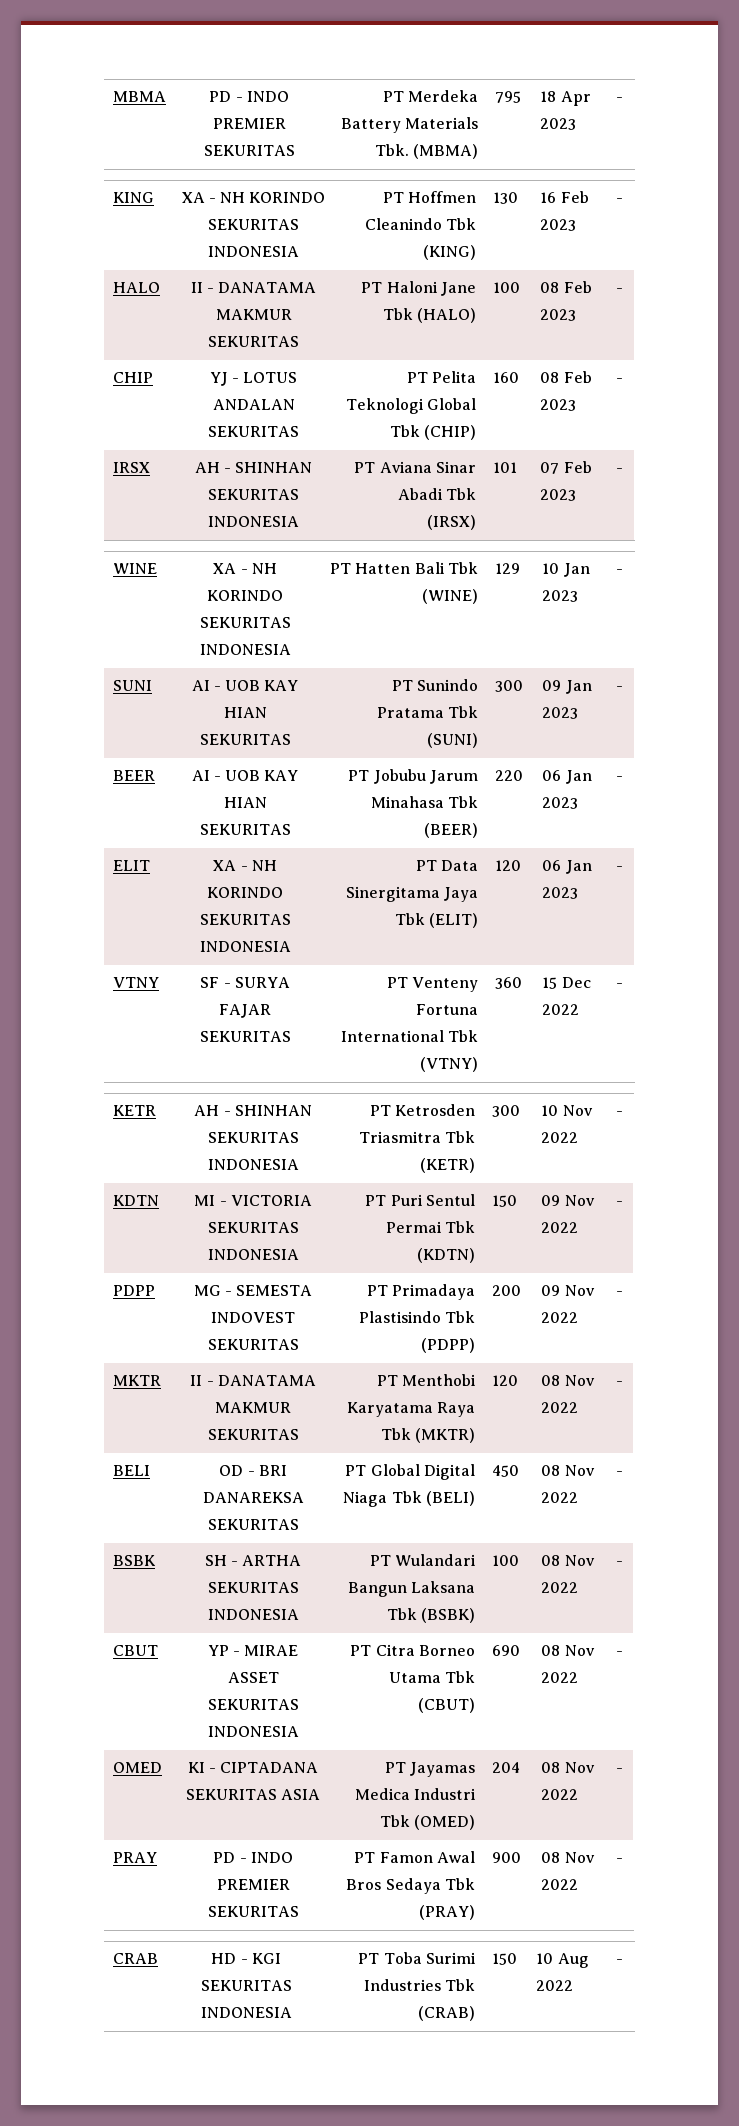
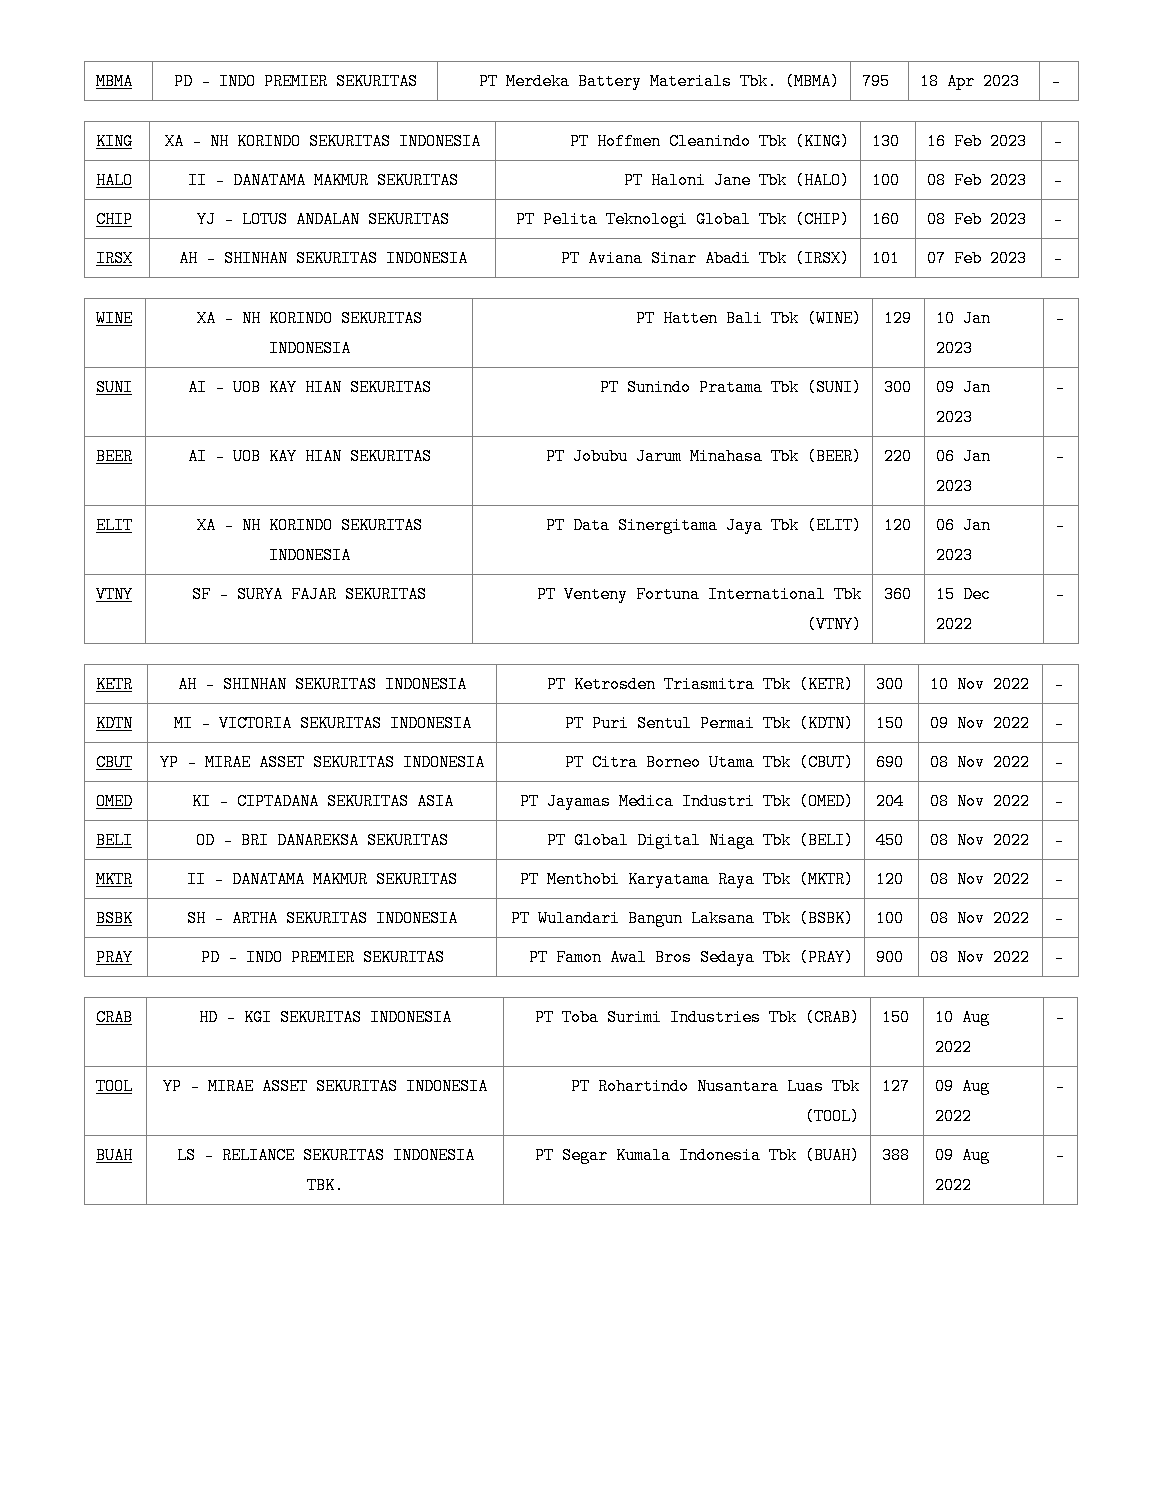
[113,1285,156,1296] [193,1285,313,1296] [211,1312,295,1323] [207,1339,299,1350] [366,1284,475,1300] [358,1311,475,1323] [420,1338,475,1353] [492,1285,522,1296] [541,1285,595,1296] [541,1312,579,1323] [616,1291,624,1296] [113,1375,162,1386] [190,1375,316,1386] [215,1402,291,1413] [207,1429,299,1440] [376,1374,476,1386] [346,1402,475,1417] [380,1428,475,1443] [492,1375,519,1386] [541,1375,595,1386] [541,1402,579,1413] [616,1381,624,1386] [113,1465,151,1476] [219,1465,287,1476] [202,1492,304,1503] [207,1519,299,1530] [345,1464,475,1480] [343,1491,475,1507] [492,1465,520,1477] [541,1465,595,1476] [541,1492,579,1503] [616,1471,624,1476] [113,1555,157,1566] [204,1555,302,1566] [207,1582,299,1593] [207,1609,299,1620] [369,1554,476,1566] [347,1581,475,1597] [386,1608,475,1623] [492,1555,520,1566] [541,1555,595,1566] [541,1582,579,1593] [616,1561,624,1566] // PDPP | MG - SEMESTA INDOVEST SEKURITAS | PT Primadaya Plastisindo Tbk (PDPP) | 200 | 09 Nov 2022 | - // MKTR | II - DANATAMA MAKMUR SEKURITAS | PT Menthobi Karyatama Raya Tbk (MKTR) | 120 | 08 Nov 2022 | - // BELI | OD - BRI DANAREKSA SEKURITAS | PT Global Digital Niaga Tbk (BELI) | 450 | 08 Nov 2022 | - // BSBK | SH - ARTHA SEKURITAS INDONESIA | PT Wulandari Bangun Laksana Tbk (BSBK) | 100 | 08 Nov 2022 | - -> (1065, 723) none
(624, 1770) none -> [96,832,134,849] [196,832,449,849] [546,832,854,849] [876,832,905,849] [930,832,1031,849] [1054,832,1065,849] [96,871,134,888] [187,871,458,888] [519,871,854,888] [876,871,905,888] [930,871,1031,888] [1054,871,1065,888] [96,910,134,927] [187,910,458,927] [510,910,854,927] [876,910,905,927] [930,910,1031,927] [1054,910,1065,927] // BELI | OD - BRI DANAREKSA SEKURITAS | PT Global Digital Niaga Tbk (BELI) | 450 | 08 Nov 2022 | - // MKTR | II - DANATAMA MAKMUR SEKURITAS | PT Menthobi Karyatama Raya Tbk (MKTR) | 120 | 08 Nov 2022 | - // BSBK | SH - ARTHA SEKURITAS INDONESIA | PT Wulandari Bangun Laksana Tbk (BSBK) | 100 | 08 Nov 2022 | -
(624, 1961) none -> [96,1078,134,1095] [163,1078,488,1095] [570,1078,860,1095] [804,1108,860,1125] [882,1078,911,1095] [935,1078,991,1095] [935,1108,973,1125] [1055,1078,1066,1095] [96,1147,134,1164] [176,1147,475,1164] [307,1177,344,1194] [534,1147,860,1164] [882,1147,911,1164] [935,1147,991,1164] [935,1177,973,1194] [1055,1147,1066,1164] // TOOL | YP - MIRAE ASSET SEKURITAS INDONESIA | PT Rohartindo Nusantara Luas Tbk (TOOL) | 127 | 09 Aug 2022 | - // BUAH | LS - RELIANCE SEKURITAS INDONESIA TBK. | PT Segar Kumala Indonesia Tbk (BUAH) | 388 | 09 Aug 2022 | -

